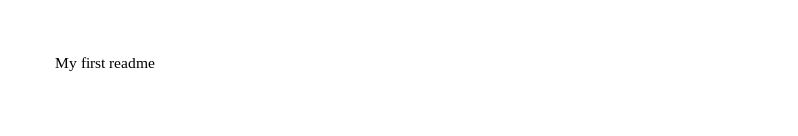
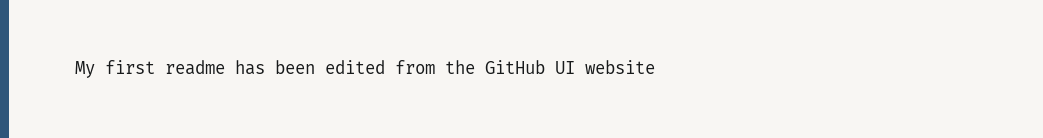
(156, 63) none -> [235,60,655,75] has been edited from the GitHub UI website

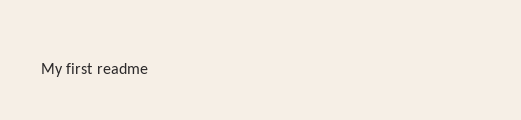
[235,60,655,75] has been edited from the GitHub UI website -> (148, 68) none

